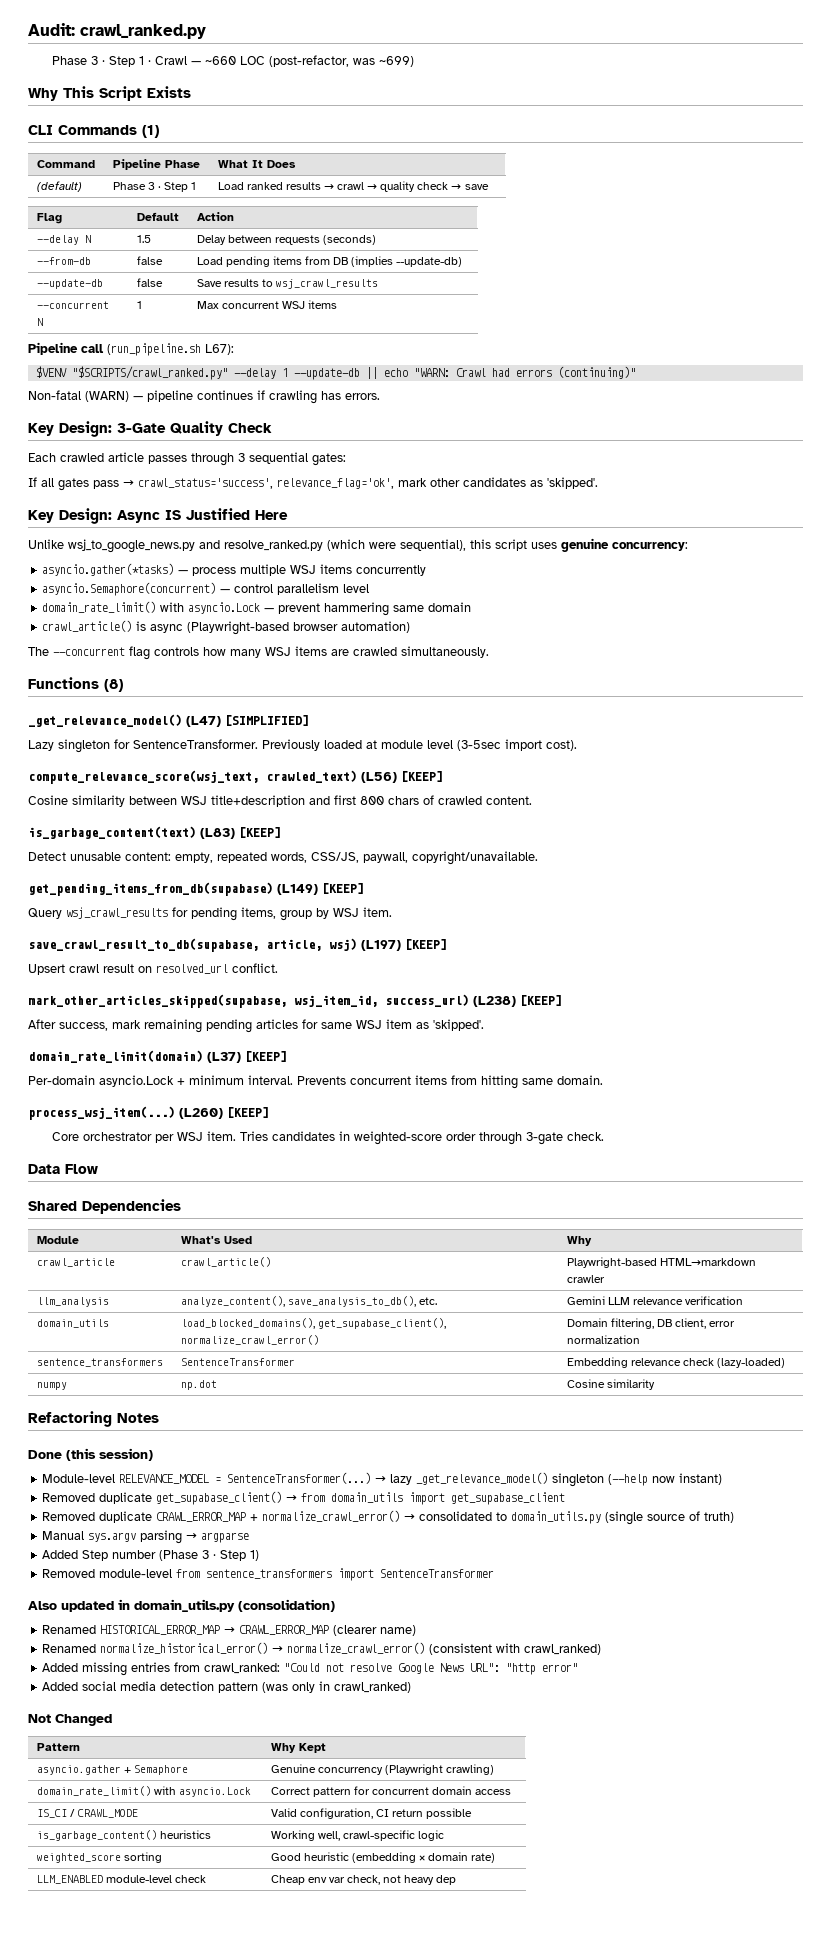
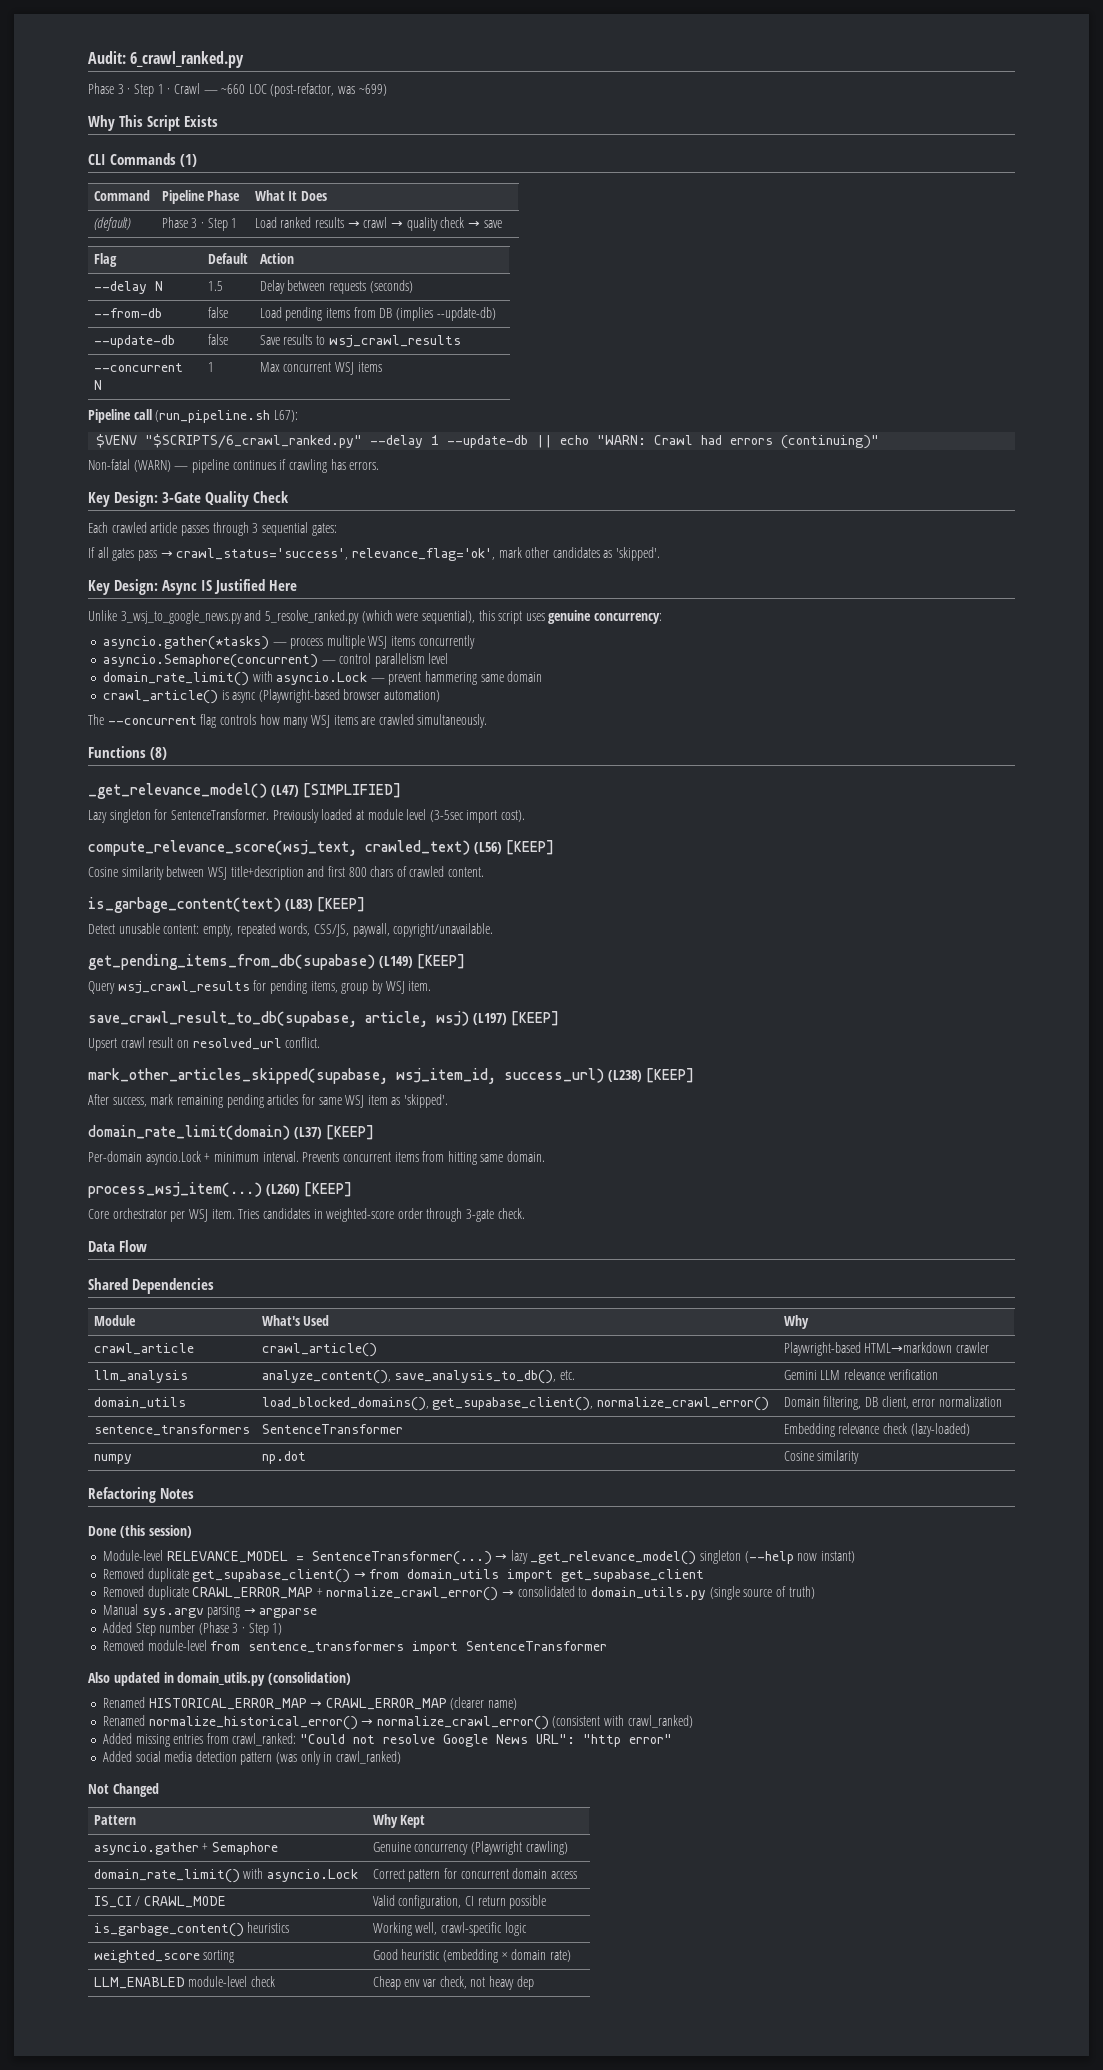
[80,24,206,39] crawl_ranked.py -> [130,51,245,68] 6_crawl_ranked.py
[71,366,228,380] "$SCRIPTS/crawl_ranked.py" -> [145,434,363,448] "$SCRIPTS/6_crawl_ranked.py"
[68,539,323,553] wsj_to_google_news.py and resolve_ranked.py -> [120,610,359,624] 3_wsj_to_google_news.py and 5_resolve_ranked.py

